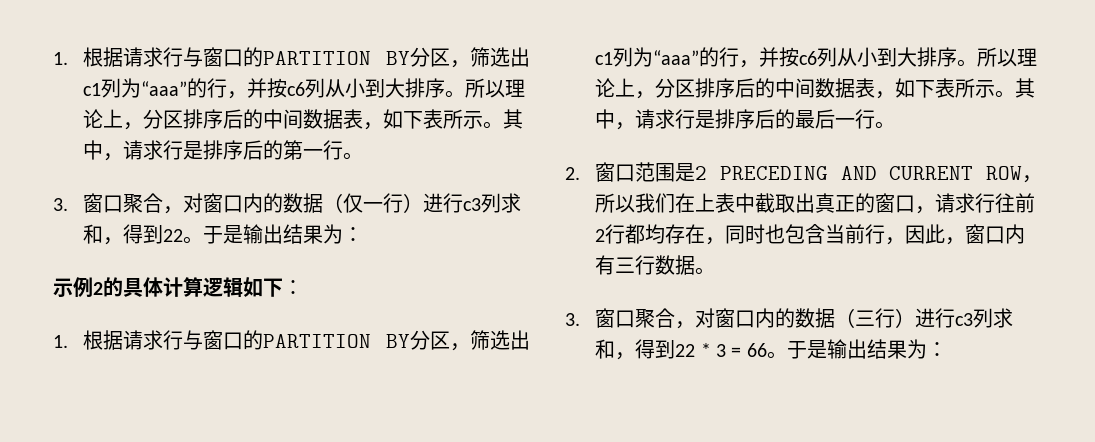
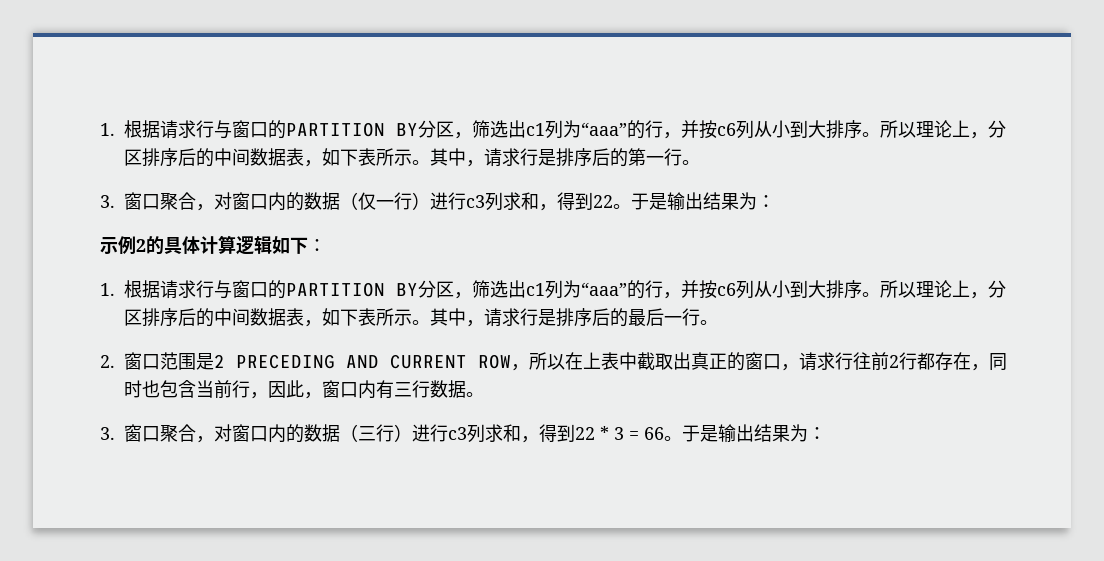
[635,193,676,213] 我们 -> (565, 362) none
[645,224,666,244] 均 -> (935, 361) none

